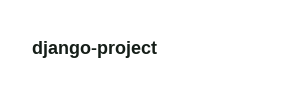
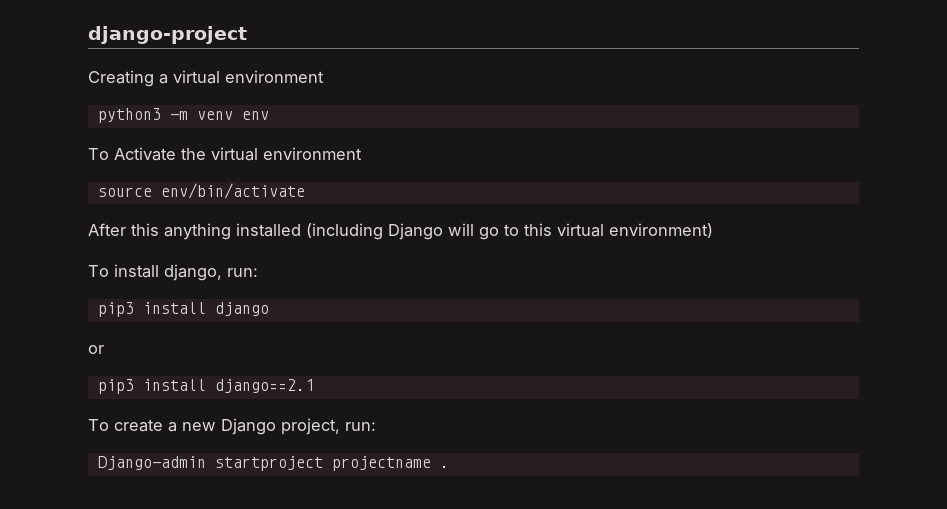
(157, 49) none -> [88,70,324,87] [97,108,269,123] [88,147,362,161] [97,183,305,199] [88,223,713,240] [88,264,258,281] [97,302,269,317] [88,345,104,354] [97,379,314,394] [88,418,376,435] [97,456,449,471] // Creating a virtual environment // python3 -m venv env // To Activate the virtual environment // source env/bin/activate // After this anything installed (including Django will go to this virtual environment) // To install django, run: // pip3 install django // or // pip3 install django==2.1 // To create a new Django project, run: // Django-admin startproject projectname .

